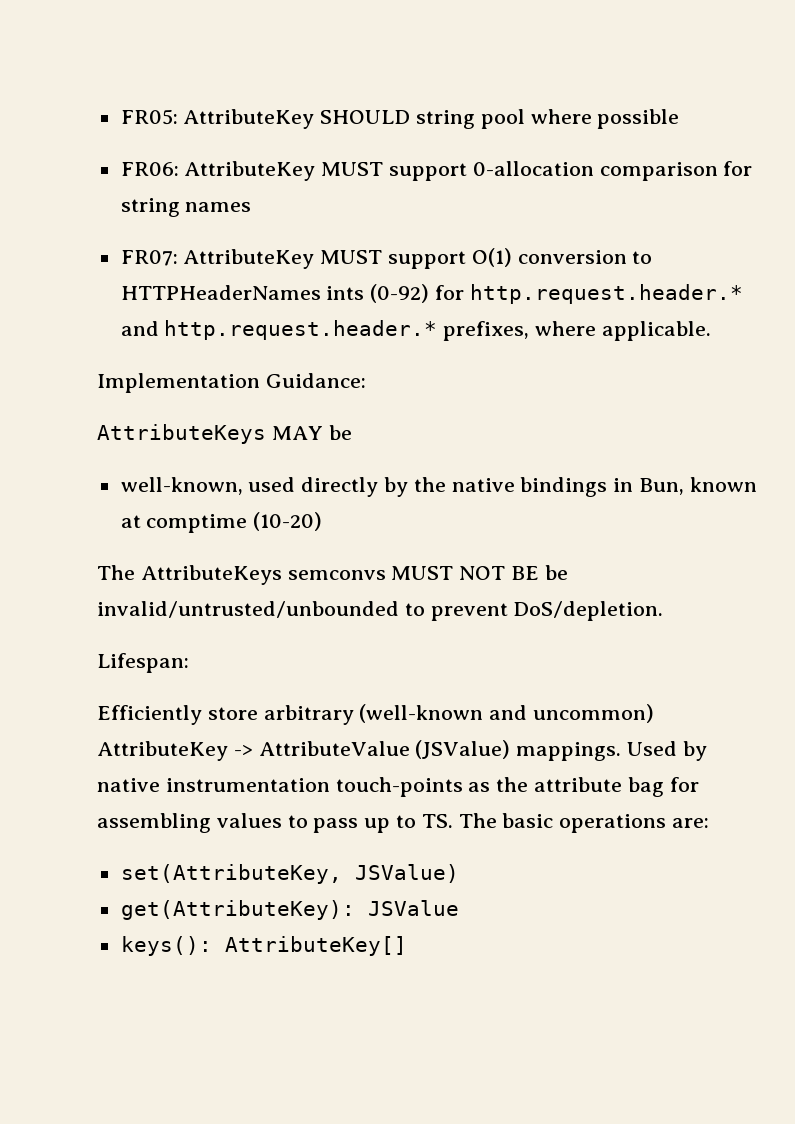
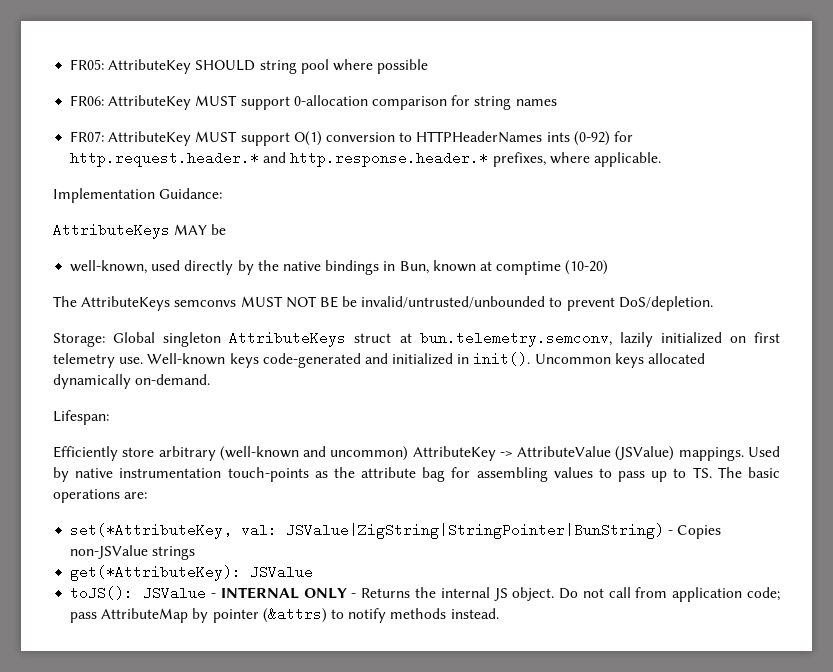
[164,320,438,340] http.request.header.* -> [290,151,489,167] http.response.header.*
(664, 611) none -> [53,331,781,347] [53,352,706,368] [53,374,211,389] // Storage: Global singleton AttributeKeys struct at bun.telemetry.semconv, lazily initialized on first telemetry use. Well-known keys code-generated and initialized in init(). Uncommon keys allocated dynamically on-demand.
[120,864,459,884] [120,900,459,920] [120,936,407,956] set(AttributeKey, JSValue) // get(AttributeKey): JSValue // keys(): AttributeKey[] -> [70,523,722,539] [70,545,196,560] [70,565,314,581] [70,586,781,602] [70,607,499,623] set(*AttributeKey, val: JSValue|ZigString|StringPointer|BunString) - Copies non-JSValue strings // get(*AttributeKey): JSValue // toJS(): JSValue - INTERNAL ONLY - Returns the internal JS object. Do not call from application code; pass AttributeMap by pointer (&attrs) to notify methods instead.

